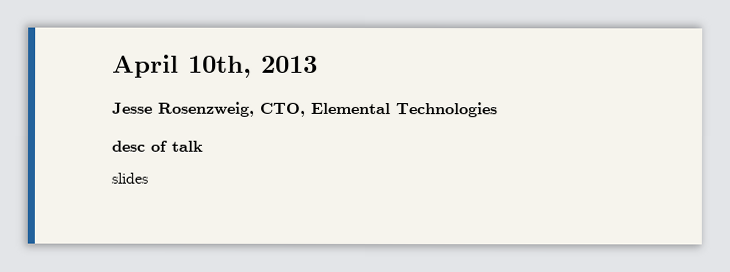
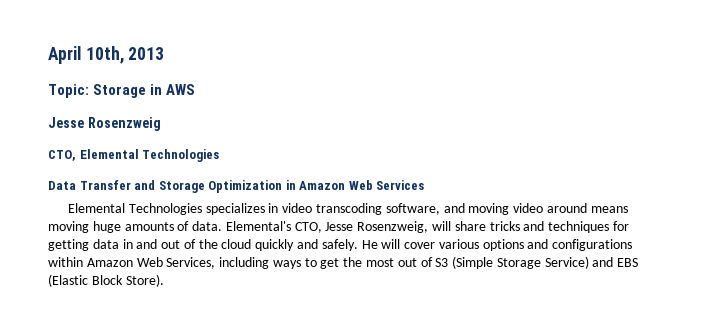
[112,101,255,117] // Jesse Rosenzweig, -> [48,84,196,98] [48,117,161,131] // Topic: Storage in AWS // Jesse Rosenzweig //
[111,140,203,152] [111,172,148,184] desc of talk // slides -> [48,180,425,193] [68,203,628,215] [48,221,629,233] [48,239,633,251] [48,256,639,269] [48,274,164,287] Data Transfer and Storage Optimization in Amazon Web Services // Elemental Technologies specializes in video transcoding software, and moving video around means moving huge amounts of data. Elemental's CTO, Jesse Rosenzweig, will share tricks and techniques for getting data in and out of the cloud quickly and safely. He will cover various options and configurations within Amazon Web Services, including ways to get the most out of S3 (Simple Storage Service) and EBS (Elastic Block Store).

